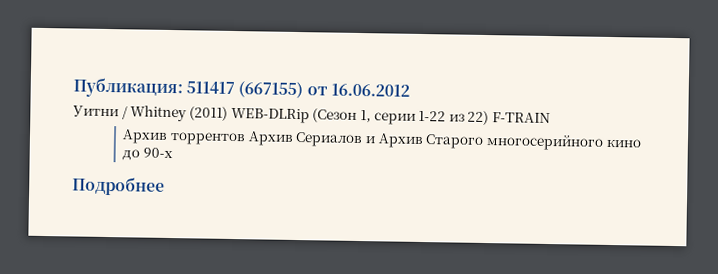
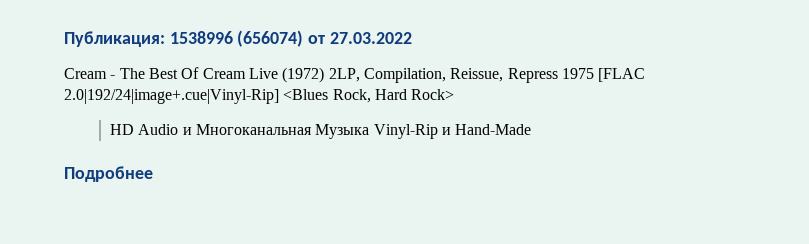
[186,81,410,99] [72,105,552,126] [122,129,641,151] [122,147,173,161] 511417 (667155) от 16.06.2012 // Уитни / Whitney (2011) WEB-DLRip (Сезон 1, серии 1-22 из 22) F-TRAIN // Архив торрентов Архив Сериалов и Архив Старого многосерийного кино до 90-х -> [169,30,412,47] [64,67,646,83] [64,89,455,104] [109,124,532,139] 1538996 (656074) от 27.03.2022 // Cream - The Best Of Cream Live (1972) 2LP, Compilation, Reissue, Repress 1975 [FLAC 2.0|192/24|image+.cue|Vinyl-Rip] <Blues Rock, Hard Rock> // HD Audio и Многоканальная Музыка Vinyl-Rip и Hand-Made

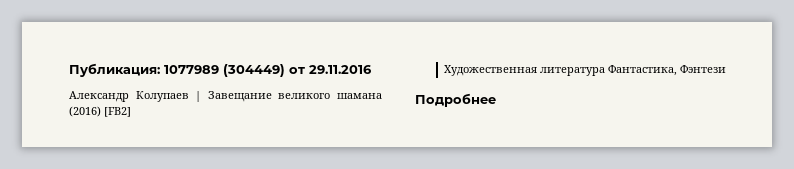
[169,30,412,47] [64,67,646,83] [64,89,455,104] [109,124,532,139] 1538996 (656074) от 27.03.2022 // Cream - The Best Of Cream Live (1972) 2LP, Compilation, Reissue, Repress 1975 [FLAC 2.0|192/24|image+.cue|Vinyl-Rip] <Blues Rock, Hard Rock> // HD Audio и Многоканальная Музыка Vinyl-Rip и Hand-Made -> [164,64,372,77] [69,91,382,102] [69,106,131,117] [444,65,727,76] 1077989 (304449) от 29.11.2016 // Александр Колупаев | Завещание великого шамана (2016) [FB2] // Художественная литература Фантастика, Фэнтези

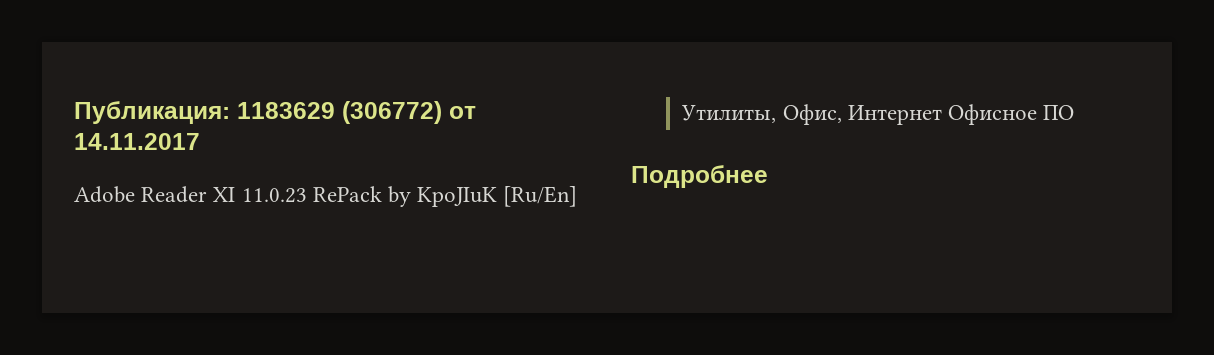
[164,64,372,77] [69,91,382,102] [69,106,131,117] [444,65,727,76] 1077989 (304449) от 29.11.2016 // Александр Колупаев | Завещание великого шамана (2016) [FB2] // Художественная литература Фантастика, Фэнтези -> [237,101,476,124] [74,133,200,150] [74,186,578,207] [681,104,1075,125] 1183629 (306772) от 14.11.2017 // Adobe Reader XI 11.0.23 RePack by KpoJIuK [Ru/En] // Утилиты, Офис, Интернет Офисное ПО

